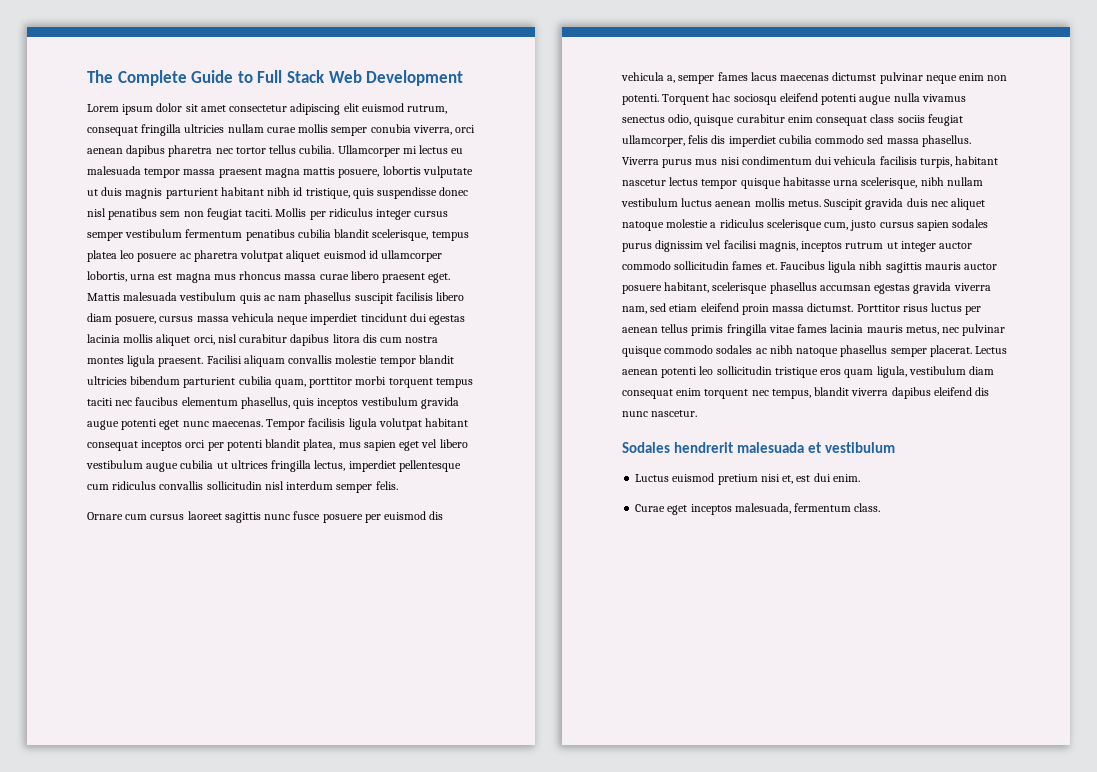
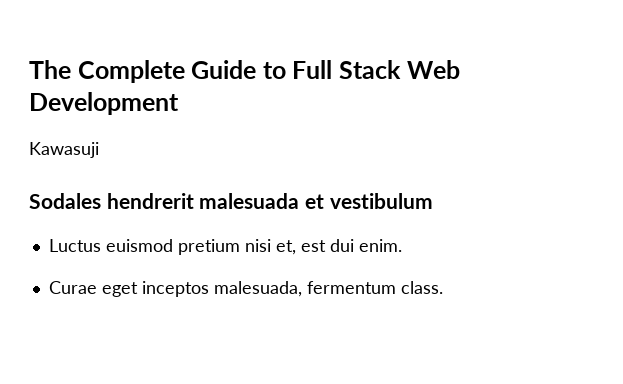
[87,103,448,115] [87,124,476,136] [87,145,464,157] [87,166,473,178] [87,187,469,199] [87,208,449,220] [87,229,469,241] [87,250,443,262] [87,271,451,283] [87,292,465,304] [87,313,466,325] [87,334,439,346] [87,355,454,367] [87,376,473,388] [87,397,459,409] [87,418,469,430] [87,439,468,451] [86,460,461,472] [87,481,398,493] [87,511,444,523] [621,72,1008,84] [622,93,966,105] [622,114,963,126] [622,135,971,147] [622,156,999,168] [622,177,983,189] [621,198,986,210] [622,219,989,231] [622,240,973,252] [622,261,998,273] [622,282,991,294] [622,303,982,315] [622,324,1006,336] [622,345,1008,357] [622,366,995,378] [622,387,990,399] [622,410,698,417] Lorem ipsum dolor sit amet consectetur adipiscing elit euismod rutrum, consequat fringilla ultricies nullam curae mollis semper conubia viverra, orci aenean dapibus pharetra nec tortor tellus cubilia. Ullamcorper mi lectus eu malesuada tempor massa praesent magna mattis posuere, lobortis vulputate ut duis magnis parturient habitant nibh id tristique, quis suspendisse donec nisl penatibus sem non feugiat taciti. Mollis per ridiculus integer cursus semper vestibulum fermentum penatibus cubilia blandit scelerisque, tempus platea leo posuere ac pharetra volutpat aliquet euismod id ullamcorper lobortis, urna est magna mus rhoncus massa curae libero praesent eget. Mattis malesuada vestibulum quis ac nam phasellus suscipit facilisis libero diam posuere, cursus massa vehicula neque imperdiet tincidunt dui egestas lacinia mollis aliquet orci, nisl curabitur dapibus litora dis cum nostra montes ligula praesent. Facilisi aliquam convallis molestie tempor blandit ultricies bibendum parturient cubilia quam, porttitor morbi torquent tempus taciti nec faucibus elementum phasellus, quis inceptos vestibulum gravida augue potenti eget nunc maecenas. Tempor facilisis ligula volutpat habitant consequat inceptos orci per potenti blandit platea, mus sapien eget vel libero vestibulum augue cubilia ut ultrices fringilla lectus, imperdiet pellentesque cum ridiculus convallis sollicitudin nisl interdum semper felis. // Ornare cum cursus laoreet sagittis nunc fusce posuere per euismod dis vehicula a, semper fames lacus maecenas dictumst pulvinar neque enim non potenti. Torquent hac sociosqu eleifend potenti augue nulla vivamus senectus odio, quisque curabitur enim consequat class sociis feugiat ullamcorper, felis dis imperdiet cubilia commodo sed massa phasellus. Viverra purus mus nisi condimentum dui vehicula facilisis turpis, habitant nascetur lectus tempor quisque habitasse urna scelerisque, nibh nullam vestibulum luctus aenean mollis metus. Suscipit gravida duis nec aliquet natoque molestie a ridiculus scelerisque cum, justo cursus sapien sodales purus dignissim vel facilisi magnis, inceptos rutrum ut integer auctor commodo sollicitudin fames et. Faucibus ligula nibh sagittis mauris auctor posuere habitant, scelerisque phasellus accumsan egestas gravida viverra nam, sed etiam eleifend proin massa dictumst. Porttitor risus luctus per aenean tellus primis fringilla vitae fames lacinia mauris metus, nec pulvinar quisque commodo sodales ac nibh natoque phasellus semper placerat. Lectus aenean potenti leo sollicitudin tristique eros quam ligula, vestibulum diam consequat enim torquent nec tempus, blandit viverra dapibus eleifend dis nunc nascetur. -> [29,142,99,158] Kawasuji

